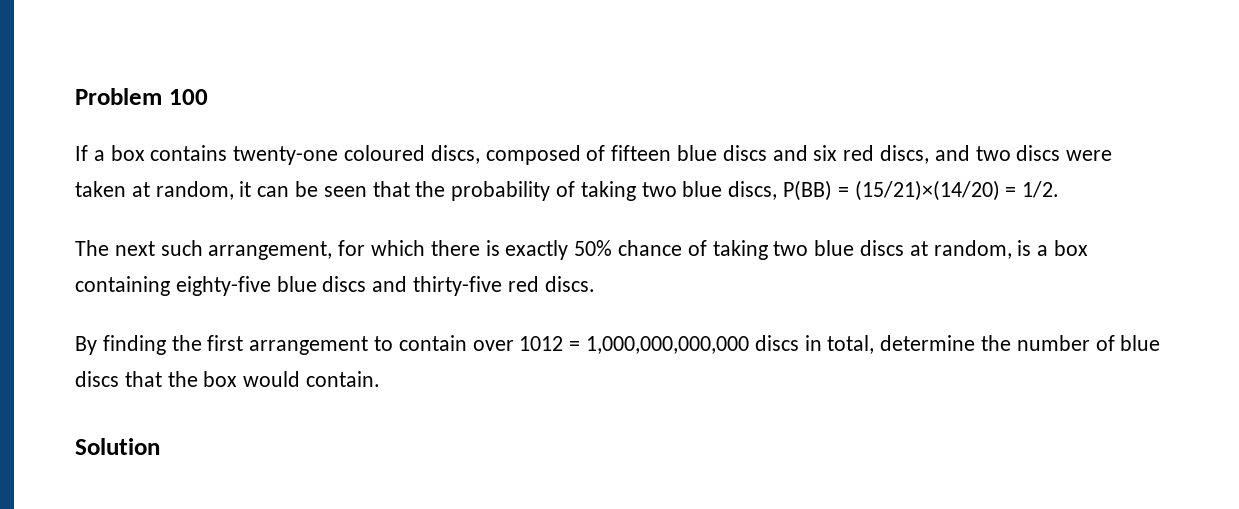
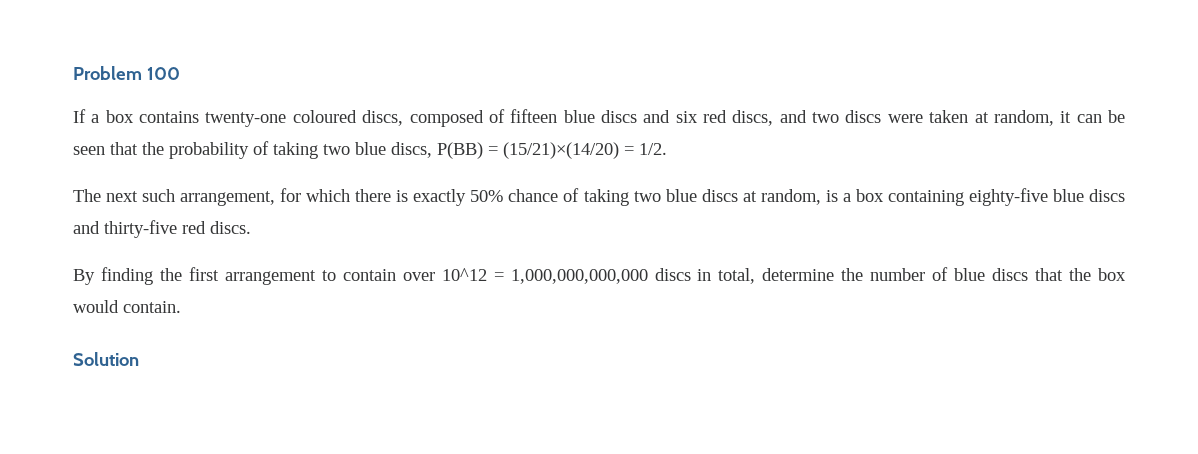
[519,336,564,351] 1012 -> [441,268,487,281] 10^12

